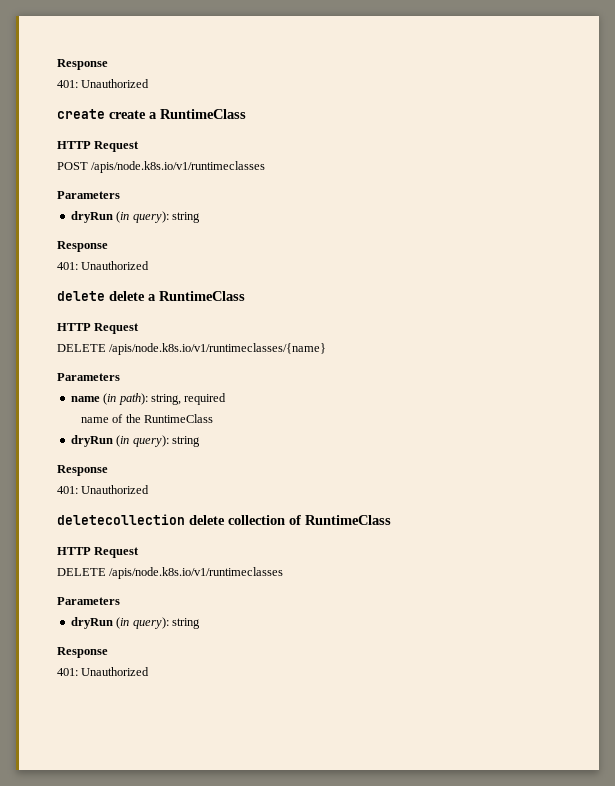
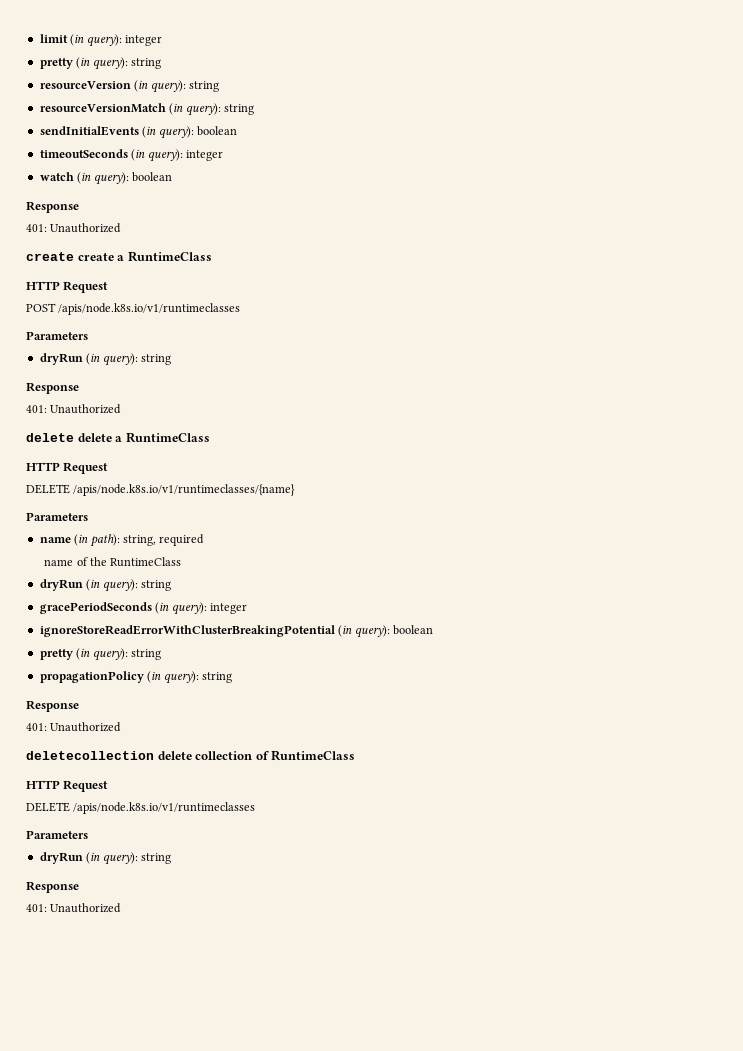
(57, 64) none -> [39,34,162,47] [39,57,161,70] [39,80,219,93] [39,103,254,116] [39,126,237,139] [39,149,223,162] [39,172,172,185] limit (in query): integer // pretty (in query): string // resourceVersion (in query): string // resourceVersionMatch (in query): string // sendInitialEvents (in query): boolean // timeoutSeconds (in query): integer // watch (in query): boolean //
(200, 441) none -> [39,602,247,615] [39,625,433,638] [39,648,161,661] [39,671,232,684] // gracePeriodSeconds (in query): integer // ignoreStoreReadErrorWithClusterBreakingPotential (in query): boolean // pretty (in query): string // propagationPolicy (in query): string

